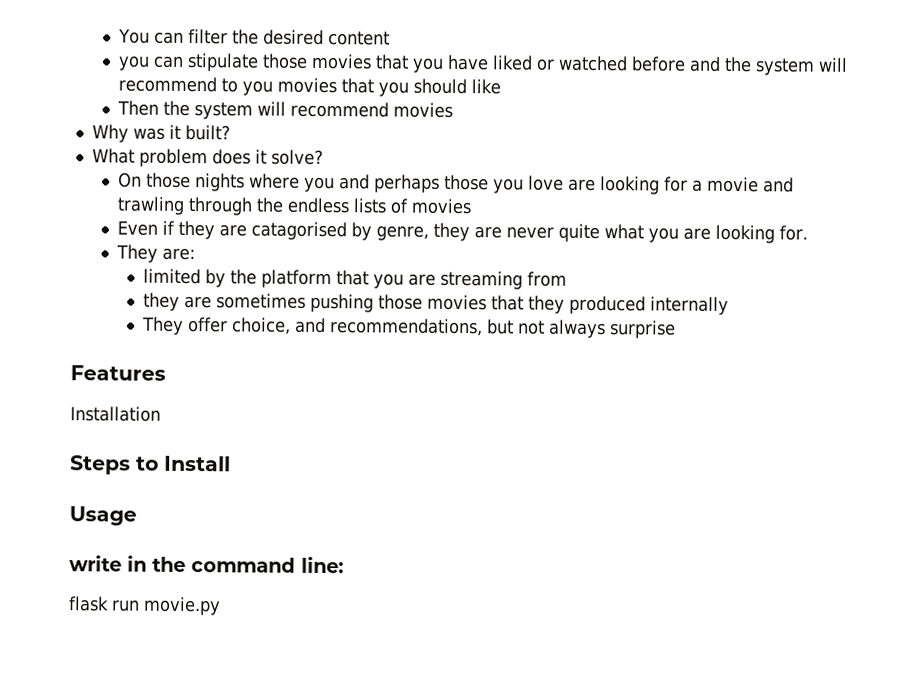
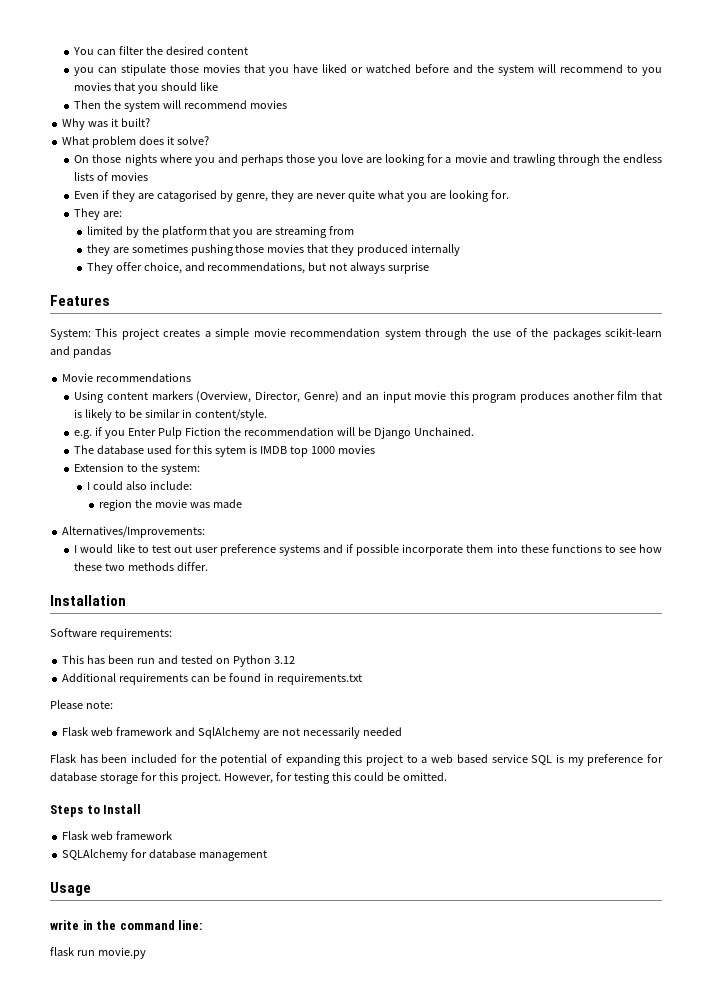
[70,406,161,422] [70,455,231,475] Installation // Steps to Install -> [50,328,663,340] [50,346,111,358] [62,373,192,382] [74,391,663,403] [74,409,268,421] [74,427,475,439] [74,445,376,457] [74,463,201,475] [86,481,192,490] [98,499,242,511] [62,526,206,538] [74,544,663,556] [74,562,209,571] [50,595,126,606] [50,628,172,640] [62,655,295,667] [62,673,362,685] [50,700,113,709] [62,727,402,739] [50,754,663,766] [50,772,447,784] [50,804,142,817] [62,831,173,840] [62,849,268,861] System: This project creates a simple movie recommendation system through the use of the packages scikit-learn and pandas // Movie recommendations // Using content markers (Overview, Director, Genre) and an input movie this program produces another film that is likely to be similar in content/style. // e.g. if you Enter Pulp Fiction the recommendation will be Django Unchained. // The database used for this sytem is IMDB top 1000 movies // Extension to the system: // I could also include: // region the movie was made // Alternatives/Improvements: // I would like to test out user preference systems and if possible incorporate them into these functions to see how these two methods differ. // Installation // Software requirements: // This has been run and tested on Python 3.12 // Additional requirements can be found in requirements.txt // Please note: // Flask web framework and SqlAlchemy are not necessarily needed // Flask has been included for the potential of expanding this project to a web based service SQL is my preference for database storage for this project. However, for testing this could be omitted. // Steps to Install // Flask web framework // SQLAlchemy for database management

